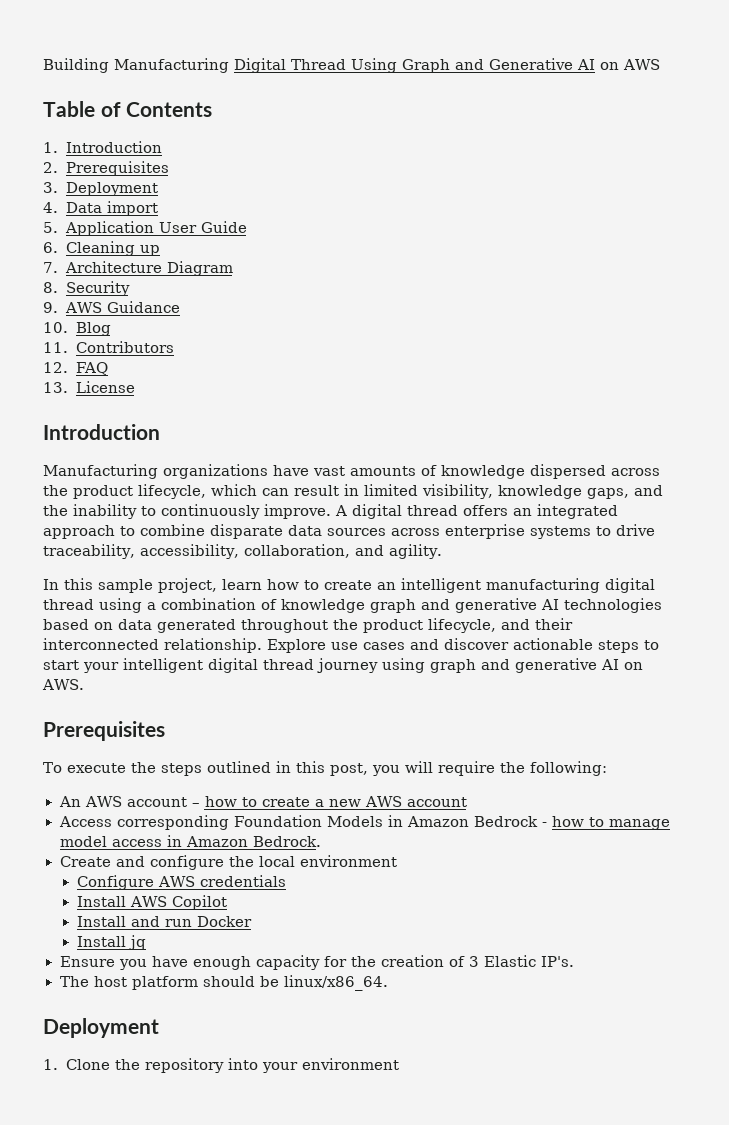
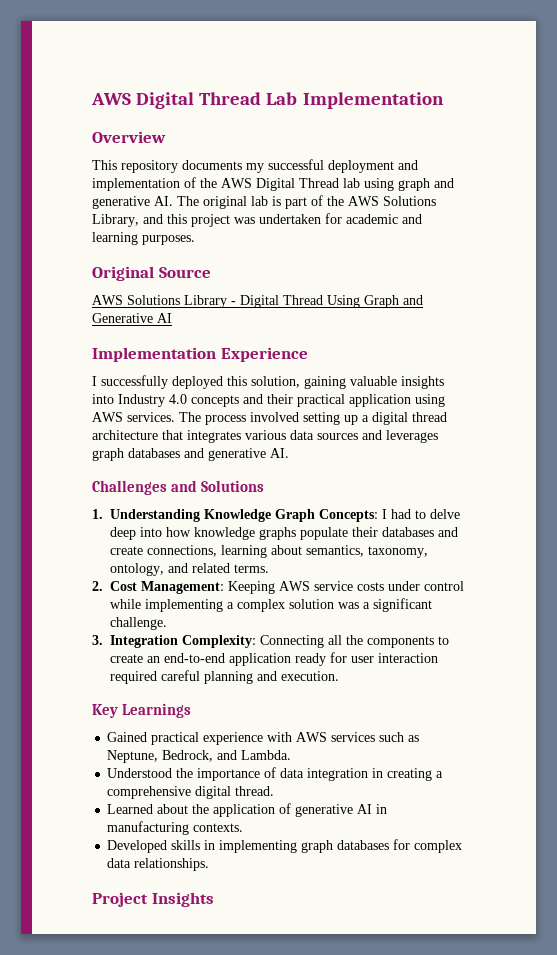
[43,58,229,73] Building Manufacturing -> [91,92,444,109] [92,131,166,143] [92,159,418,173] [92,177,454,191] [92,195,436,209] [92,213,422,227] [92,232,195,245] [92,266,211,281] [92,295,236,308] AWS Digital Thread Lab Implementation // Overview // This repository documents my successful deployment and implementation of the AWS Digital Thread lab using graph and generative AI. The original lab is part of the AWS Solutions Library, and this project was undertaken for academic and learning purposes. // Original Source // AWS Solutions Library -
[600,59,660,70] [43,101,213,117] [43,141,162,153] [43,161,169,176] [43,182,158,196] [43,201,158,216] [43,221,247,236] [43,241,160,256] [43,261,233,276] [43,281,130,296] [43,301,180,313] [43,322,111,336] [43,341,174,353] [43,362,109,375] [43,381,135,393] [43,424,160,440] [43,464,660,479] [43,484,663,499] [43,504,618,519] [43,524,655,539] [43,544,442,559] [43,578,655,593] [43,598,662,613] [43,618,573,633] [43,638,659,653] [43,658,643,673] [42,679,84,690] [43,721,165,741] [43,761,607,776] [58,796,467,807] [58,815,670,830] [59,835,321,847] [59,855,397,870] [76,875,286,890] [76,895,227,910] [76,916,252,927] [76,935,146,950] [59,955,574,970] [59,975,388,991] [43,1018,159,1038] [43,1058,399,1073] on AWS // Table of Contents // 1. Introduction // 2. Prerequisites // 3. Deployment // 4. Data import // 5. Application User Guide // 6. Cleaning up // 7. Architecture Diagram // 8. Security // 9. AWS Guidance // 10. Blog // 11. Contributors // 12. FAQ // 13. License // Introduction // Manufacturing organizations have vast amounts of knowledge dispersed across the product lifecycle, which can result in limited visibility, knowledge gaps, and the inability to continuously improve. A digital thread offers an integrated approach to combine disparate data sources across enterprise systems to drive traceability, accessibility, collaboration, and agility. // In this sample project, learn how to create an intelligent manufacturing digital thread using a combination of knowledge graph and generative AI technologies based on data generated throughout the product lifecycle, and their interconnected relationship. Explore use cases and discover actionable steps to start your intelligent digital thread journey using graph and generative AI on AWS. // Prerequisites // To execute the steps outlined in this post, you will require the following: // An AWS account – how to create a new AWS account // Access corresponding Foundation Models in Amazon Bedrock - how to manage model access in Amazon Bedrock. // Create and configure the local environment // Configure AWS credentials // Install AWS Copilot // Install and run Docker // Install jq // Ensure you have enough capacity for the creation of 3 Elastic IP's. // The host platform should be linux/x86_64. // Deployment // 1. Clone the repository into your environment -> [92,347,308,362] [92,375,444,389] [92,394,445,407] [92,412,447,425] [92,430,438,443] [92,448,289,461] [92,480,265,495] [92,509,461,522] [110,527,459,540] [110,545,429,558] [110,563,270,576] [92,581,465,594] [110,598,433,612] [110,617,168,630] [92,635,450,648] [110,652,439,666] [110,670,340,684] [92,703,192,718] [107,732,420,745] [107,750,292,763] [107,767,444,781] [107,786,275,799] [107,803,388,817] [107,821,244,835] [107,839,463,853] [107,858,210,871] [92,892,214,907] // Implementation Experience // I successfully deployed this solution, gaining valuable insights into Industry 4.0 concepts and their practical application using AWS services. The process involved setting up a digital thread architecture that integrates various data sources and leverages graph databases and generative AI. // Challenges and Solutions // 1. Understanding Knowledge Graph Concepts: I had to delve deep into how knowledge graphs populate their databases and create connections, learning about semantics, taxonomy, ontology, and related terms. // 2. Cost Management: Keeping AWS service costs under control while implementing a complex solution was a significant challenge. // 3. Integration Complexity: Connecting all the components to create an end-to-end application ready for user interaction required careful planning and execution. // Key Learnings // Gained practical experience with AWS services such as Neptune, Bedrock, and Lambda. // Understood the importance of data integration in creating a comprehensive digital thread. // Learned about the application of generative AI in manufacturing contexts. // Developed skills in implementing graph databases for complex data relationships. // Project Insights

